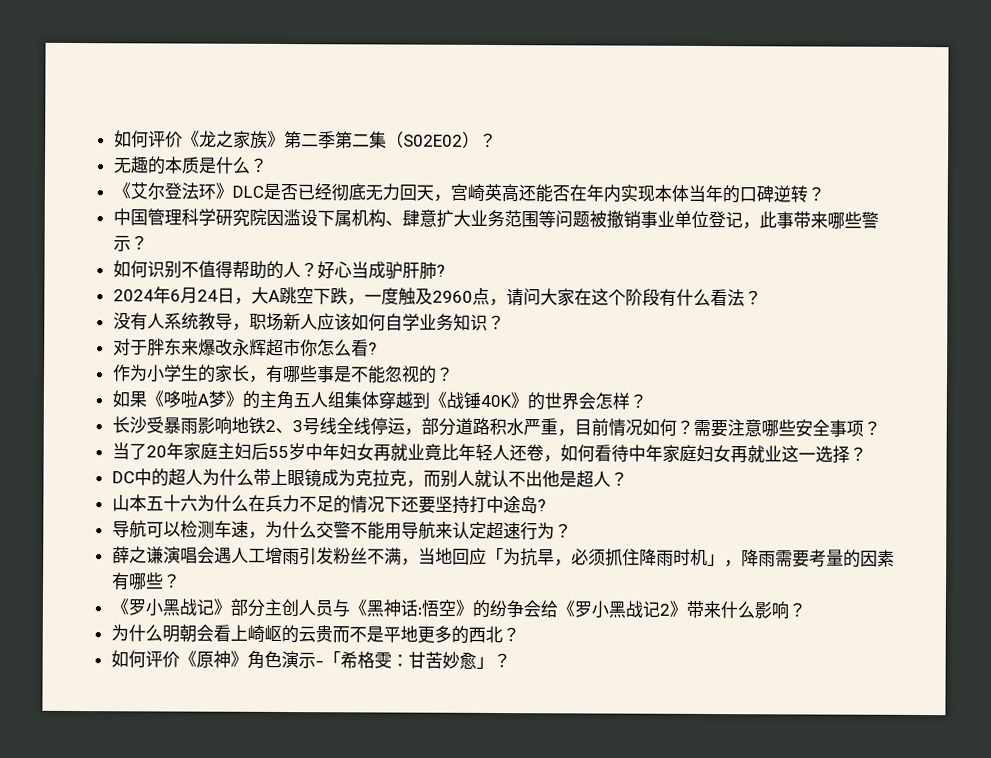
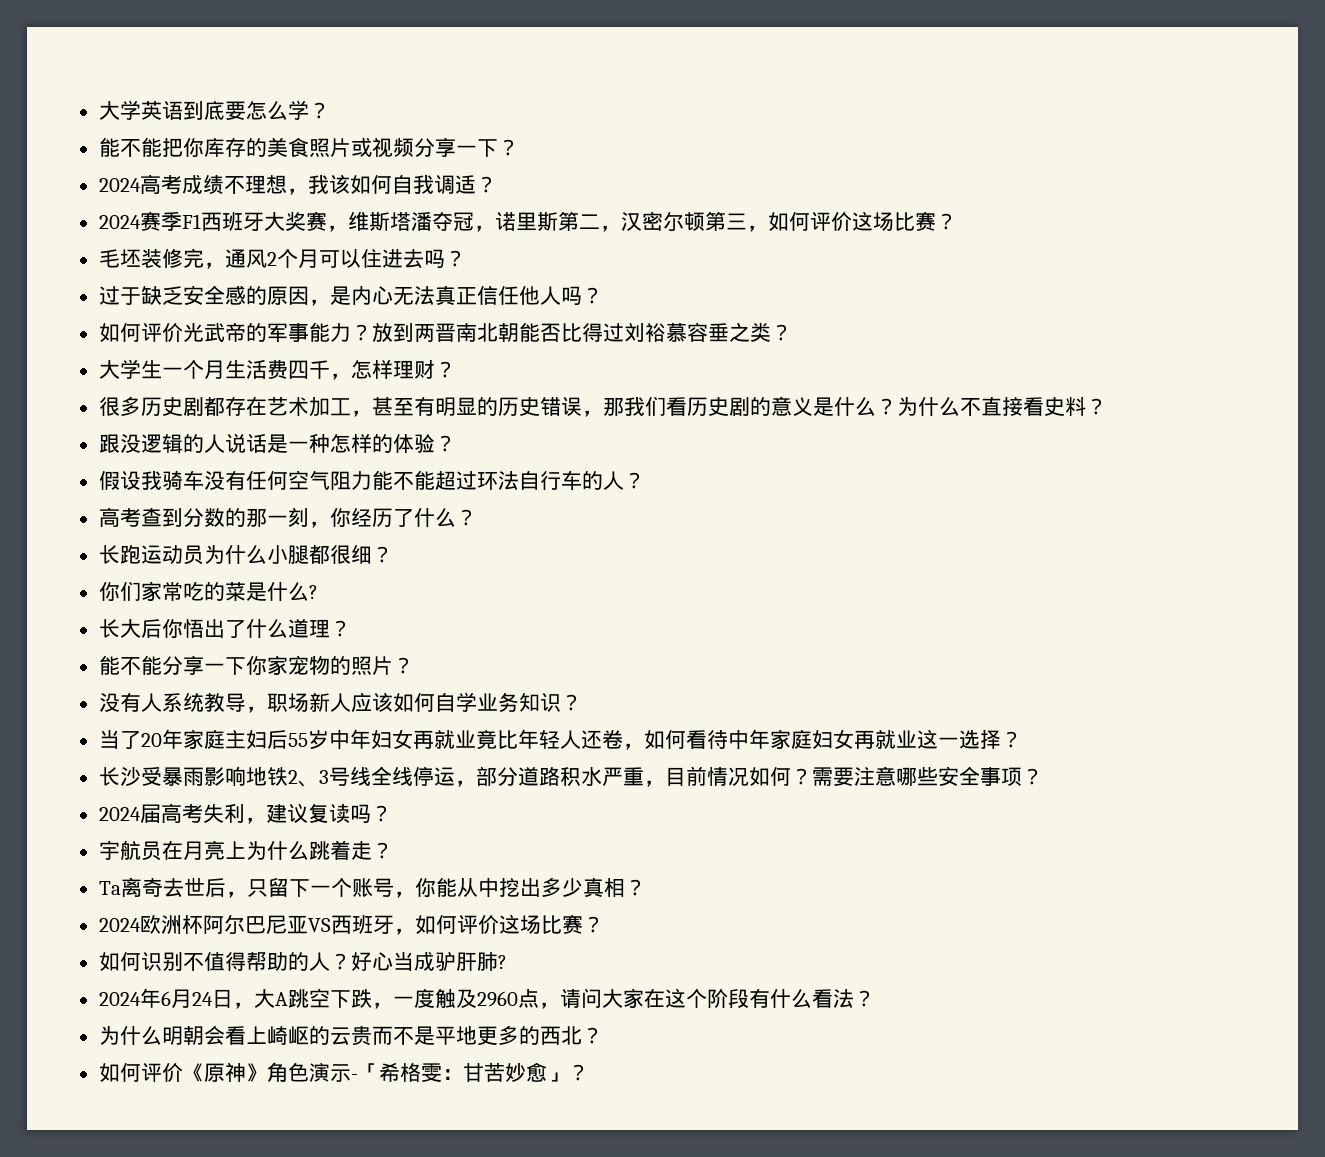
[113,130,497,149] [112,156,268,175] [112,182,825,204] [112,208,879,230] [112,235,131,252] 如何评价《龙之家族》第二季第二集（S02E02）？ // 无趣的本质是什么？ // 《艾尔登法环》DLC是否已经彻底无力回天，宫崎英高还能否在年内实现本体当年的口碑逆转？ // 中国管理科学研究院因滥设下属机构、肆意扩大业务范围等问题被撤销事业单位登记，此事带来哪些警示 -> [98,100,330,120] [98,137,519,158] [98,174,497,195] [98,211,957,232] [98,248,466,269] [98,285,603,306] [98,322,792,343] [98,359,456,380] [98,396,1107,417] [98,433,456,454] [98,470,645,491] [98,507,477,528] [98,544,393,565] [98,581,318,602] [98,619,351,639] [98,655,414,675] [98,692,582,713] [98,729,1022,750] [98,766,1043,787] [98,803,392,824] [98,840,393,861] [98,877,646,898] [98,914,583,935] 大学英语到底要怎么学？ // 能不能把你库存的美食照片或视频分享一下？ // 2024高考成绩不理想，我该如何自我调适？ // 2024赛季F1西班牙大奖赛，维斯塔潘夺冠，诺里斯第二，汉密尔顿第三，如何评价这场比赛？ // 毛坯装修完，通风2个月可以住进去吗？ // 过于缺乏安全感的原因，是内心无法真正信任他人吗？ // 如何评价光武帝的军事能力？放到两晋南北朝能否比得过刘裕慕容垂之类？ // 大学生一个月生活费四千，怎样理财？ // 很多历史剧都存在艺术加工，甚至有明显的历史错误，那我们看历史剧的意义是什么？为什么不直接看史料？ // 跟没逻辑的人说话是一种怎样的体验？ // 假设我骑车没有任何空气阻力能不能超过环法自行车的人？ // 高考查到分数的那一刻，你经历了什么？ // 长跑运动员为什么小腿都很细？ // 你们家常吃的菜是什么? // 长大后你悟出了什么道理？ // 能不能分享一下你家宠物的照片？ // 没有人系统教导，职场新人应该如何自学业务知识？ // 当了20年家庭主妇后55岁中年妇女再就业竟比年轻人还卷，如何看待中年家庭妇女再就业这一选择？ // 长沙受暴雨影响地铁2、3号线全线停运，部分道路积水严重，目前情况如何？需要注意哪些安全事项？ // 2024届高考失利，建议复读吗？ // 宇航员在月亮上为什么跳着走？ // Ta离奇去世后，只留下一个账号，你能从中挖出多少真相？ // 2024欧洲杯阿尔巴尼亚VS西班牙，如何评价这场比赛
[112,312,505,331] [112,338,377,357] [111,364,454,384] [111,390,647,411] [111,416,881,438] [111,442,867,464] [111,468,628,488] [111,494,546,515] [111,520,572,541] [111,546,895,568] [111,572,181,591] [110,598,806,620] // 没有人系统教导，职场新人应该如何自学业务知识？ // 对于胖东来爆改永辉超市你怎么看? // 作为小学生的家长，有哪些事是不能忽视的？ // 如果《哆啦A梦》的主角五人组集体穿越到《战锤40K》的世界会怎样？ // 长沙受暴雨影响地铁2、3号线全线停运，部分道路积水严重，目前情况如何？需要注意哪些安全事项？ // 当了20年家庭主妇后55岁中年妇女再就业竟比年轻人还卷，如何看待中年家庭妇女再就业这一选择？ // DC中的超人为什么带上眼镜成为克拉克，而别人就认不出他是超人？ // 山本五十六为什么在兵力不足的情况下还要坚持打中途岛? // 导航可以检测车速，为什么交警不能用导航来认定超速行为？ // 薛之谦演唱会遇人工增雨引发粉丝不满，当地回应「为抗旱，必须抓住降雨时机」，降雨需要考量的因素有哪些？ // 《罗小黑战记》部分主创人员与《黑神话:悟空》的纷争会给《罗小黑战记2》带来什么影响？ -> (875, 998) none

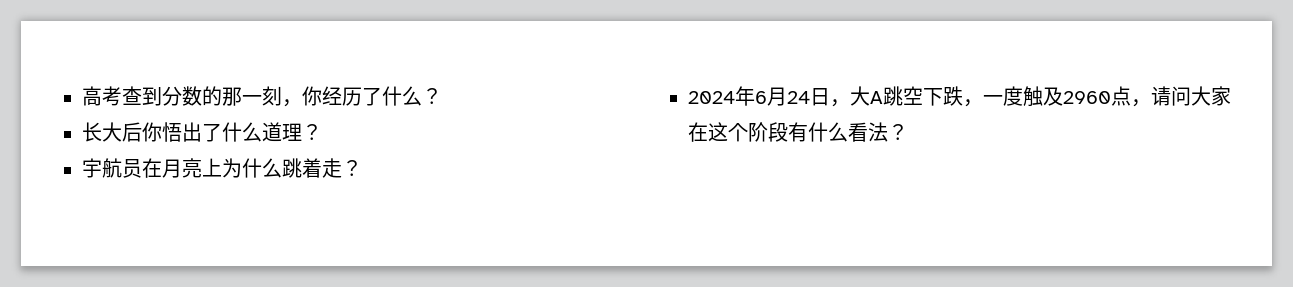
[98,100,330,120] [98,137,519,158] [98,174,497,195] [98,211,957,232] [98,248,466,269] [98,285,603,306] [98,322,792,343] [98,359,456,380] [98,396,1107,417] [98,433,456,454] [98,470,645,491] 大学英语到底要怎么学？ // 能不能把你库存的美食照片或视频分享一下？ // 2024高考成绩不理想，我该如何自我调适？ // 2024赛季F1西班牙大奖赛，维斯塔潘夺冠，诺里斯第二，汉密尔顿第三，如何评价这场比赛？ // 毛坯装修完，通风2个月可以住进去吗？ // 过于缺乏安全感的原因，是内心无法真正信任他人吗？ // 如何评价光武帝的军事能力？放到两晋南北朝能否比得过刘裕慕容垂之类？ // 大学生一个月生活费四千，怎样理财？ // 很多历史剧都存在艺术加工，甚至有明显的历史错误，那我们看历史剧的意义是什么？为什么不直接看史料？ // 跟没逻辑的人说话是一种怎样的体验？ // 假设我骑车没有任何空气阻力能不能超过环法自行车的人？ // -> (82, 96) none
[98,544,393,565] [98,581,318,602] // 长跑运动员为什么小腿都很细？ // 你们家常吃的菜是什么? -> (442, 96) none
[98,655,414,675] [98,692,582,713] [98,729,1022,750] [98,766,1043,787] [98,803,392,824] // 能不能分享一下你家宠物的照片？ // 没有人系统教导，职场新人应该如何自学业务知识？ // 当了20年家庭主妇后55岁中年妇女再就业竟比年轻人还卷，如何看待中年家庭妇女再就业这一选择？ // 长沙受暴雨影响地铁2、3号线全线停运，部分道路积水严重，目前情况如何？需要注意哪些安全事项？ // 2024届高考失利，建议复读吗？ -> (322, 132) none
[98,877,646,898] [98,914,604,935] [98,951,507,971] // Ta离奇去世后，只留下一个账号，你能从中挖出多少真相？ // 2024欧洲杯阿尔巴尼亚VS西班牙，如何评价这场比赛？ // 如何识别不值得帮助的人？好心当成驴肝肺? -> (362, 168) none
[98,1025,603,1046] [98,1062,589,1082] // 为什么明朝会看上崎岖的云贵而不是平地更多的西北？ // 如何评价《原神》角色演示-「希格雯：甘苦妙愈」？ -> (908, 132) none

